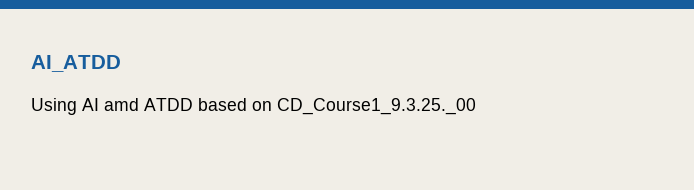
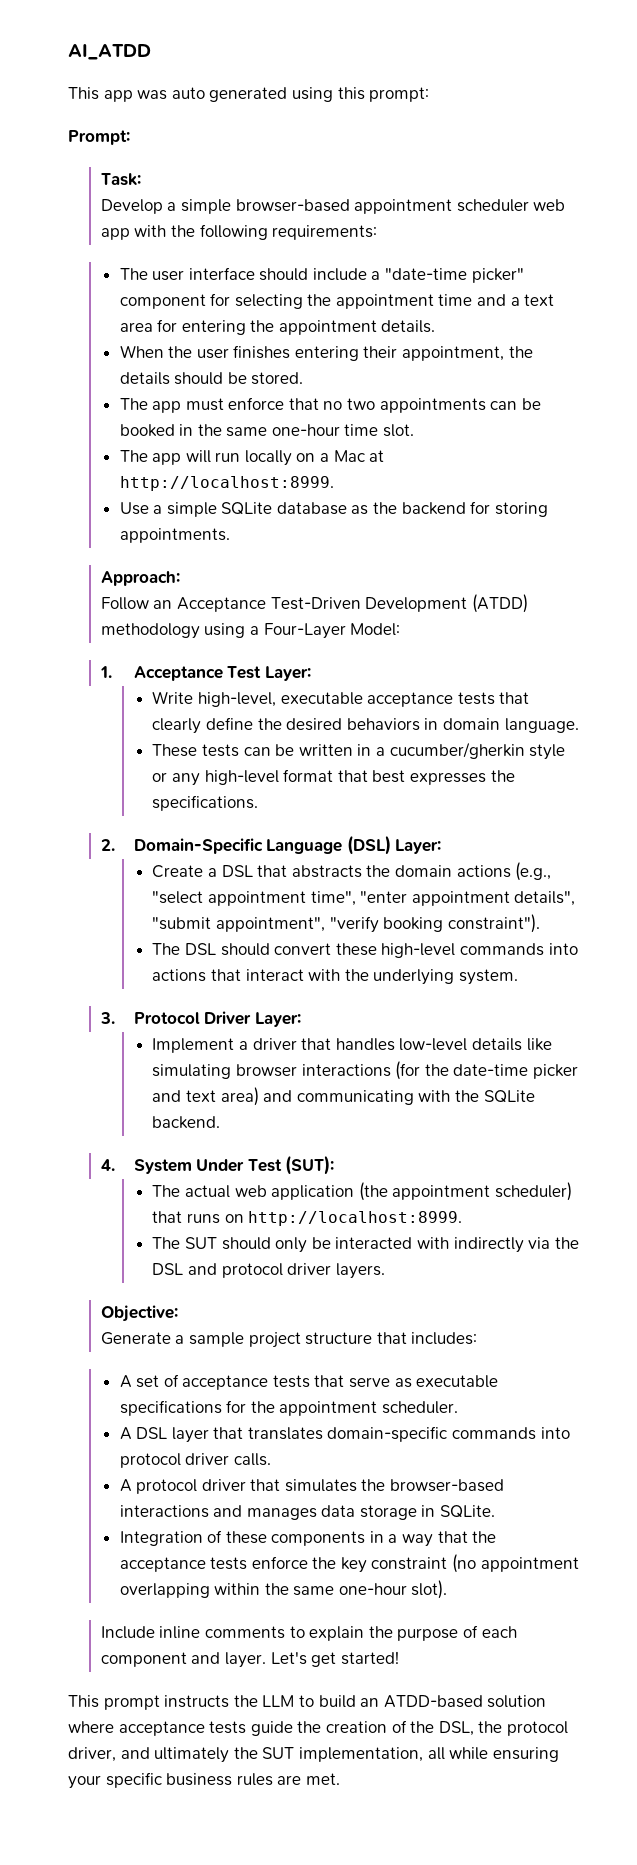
[31,98,476,115] Using AI amd ATDD based on CD_Course1_9.3.25._00 -> [68,87,430,102] [68,130,130,145] [100,173,141,186] [100,199,566,214] [100,224,378,240] [119,267,524,283] [119,293,555,309] [119,319,436,335] [119,345,533,361] [119,372,304,385] [119,397,541,413] [119,424,415,437] [119,450,385,466] [119,476,334,491] [119,501,548,517] [119,528,230,543] [100,571,180,586] [100,594,528,613] [100,623,401,639] [99,666,311,681] [152,691,530,707] [152,717,579,734] [152,742,566,760] [152,769,515,786] [152,795,259,811] [100,835,442,855] [152,862,552,881] [152,891,576,906] [152,914,540,933] [152,943,578,958] [152,969,518,985] [99,1011,301,1027] [152,1038,552,1053] [152,1061,578,1080] [152,1087,535,1106] [152,1116,221,1129] [100,1155,335,1175] [152,1182,572,1201] [152,1211,463,1226] [152,1237,579,1253] [152,1263,385,1279] [100,1305,178,1322] [100,1332,478,1348] [119,1374,499,1390] [119,1400,458,1416] [119,1426,570,1443] [119,1453,271,1468] [119,1479,505,1494] [119,1505,496,1520] [119,1530,497,1547] [119,1554,579,1573] [119,1580,448,1599] [100,1625,517,1641] [100,1651,399,1668] [68,1695,547,1710] [68,1720,568,1736] [68,1747,559,1763] [68,1772,340,1789] This app was auto generated using this prompt: // Prompt: // Task: // Develop a simple browser-based appointment scheduler web app with the following requirements: // The user interface should include a "date-time picker" component for selecting the appointment time and a text area for entering the appointment details. // When the user finishes entering their appointment, the details should be stored. // The app must enforce that no two appointments can be booked in the same one-hour time slot. // The app will run locally on a Mac at http://localhost:8999. // Use a simple SQLite database as the backend for storing appointments. // Approach: // Follow an Acceptance Test-Driven Development (ATDD) methodology using a Four-Layer Model: // 1. Acceptance Test Layer: // Write high-level, executable acceptance tests that clearly define the desired behaviors in domain language. // These tests can be written in a cucumber/gherkin style or any high-level format that best expresses the specifications. // 2. Domain-Specific Language (DSL) Layer: // Create a DSL that abstracts the domain actions (e.g., "select appointment time", "enter appointment details", "submit appointment", "verify booking constraint"). // The DSL should convert these high-level commands into actions that interact with the underlying system. // 3. Protocol Driver Layer: // Implement a driver that handles low-level details like simulating browser interactions (for the date-time picker and text area) and communicating with the SQLite backend. // 4. System Under Test (SUT): // The actual web application (the appointment scheduler) that runs on http://localhost:8999. // The SUT should only be interacted with indirectly via the DSL and protocol driver layers. // Objective: // Generate a sample project structure that includes: // A set of acceptance tests that serve as executable specifications for the appointment scheduler. // A DSL layer that translates domain-specific commands into protocol driver calls. // A protocol driver that simulates the browser-based interactions and manages data storage in SQLite. // Integration of these components in a way that the acceptance tests enforce the key constraint (no appointment overlapping within the same one-hour slot). // Include inline comments to explain the purpose of each component and layer. Let's get started! // This prompt instructs the LLM to build an ATDD-based solution where acceptance tests guide the creation of the DSL, the protocol driver, and ultimately the SUT implementation, all while ensuring your specific business rules are met.

